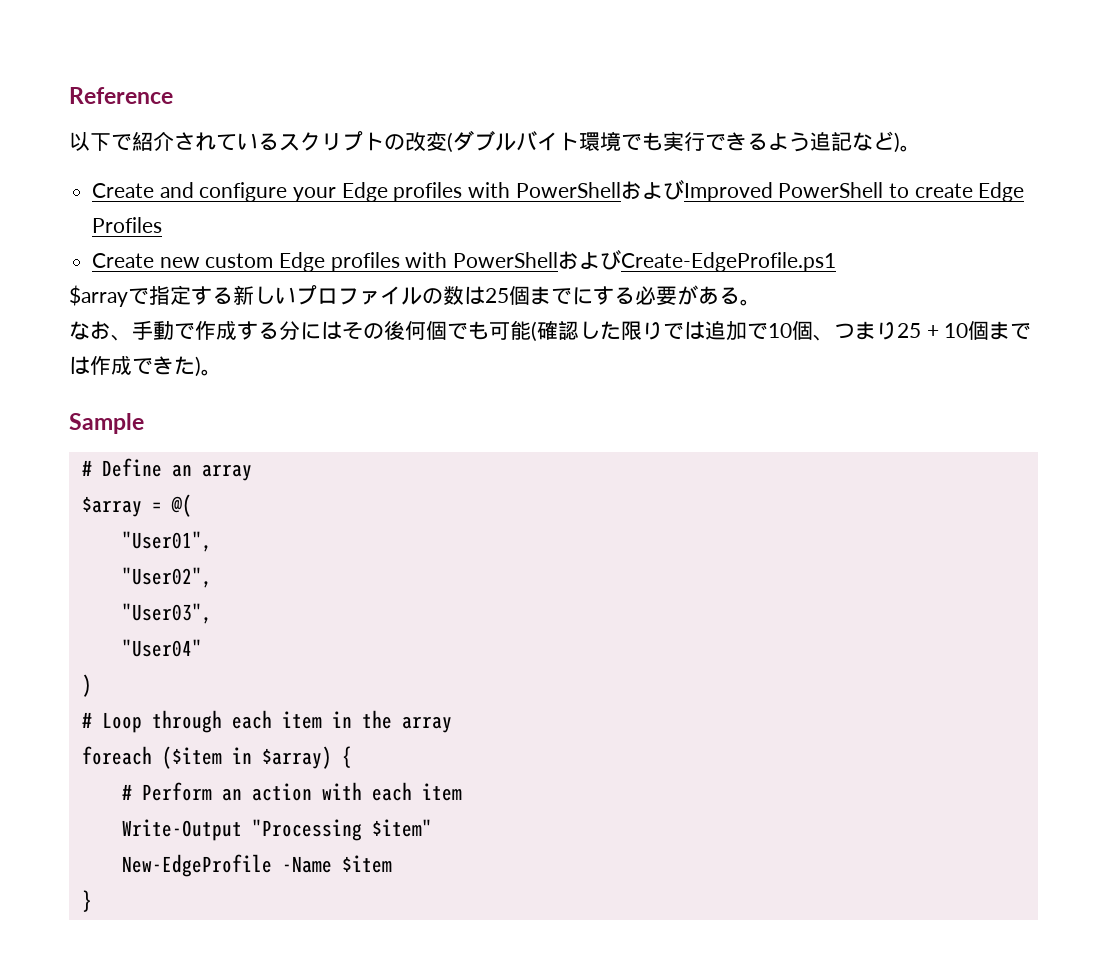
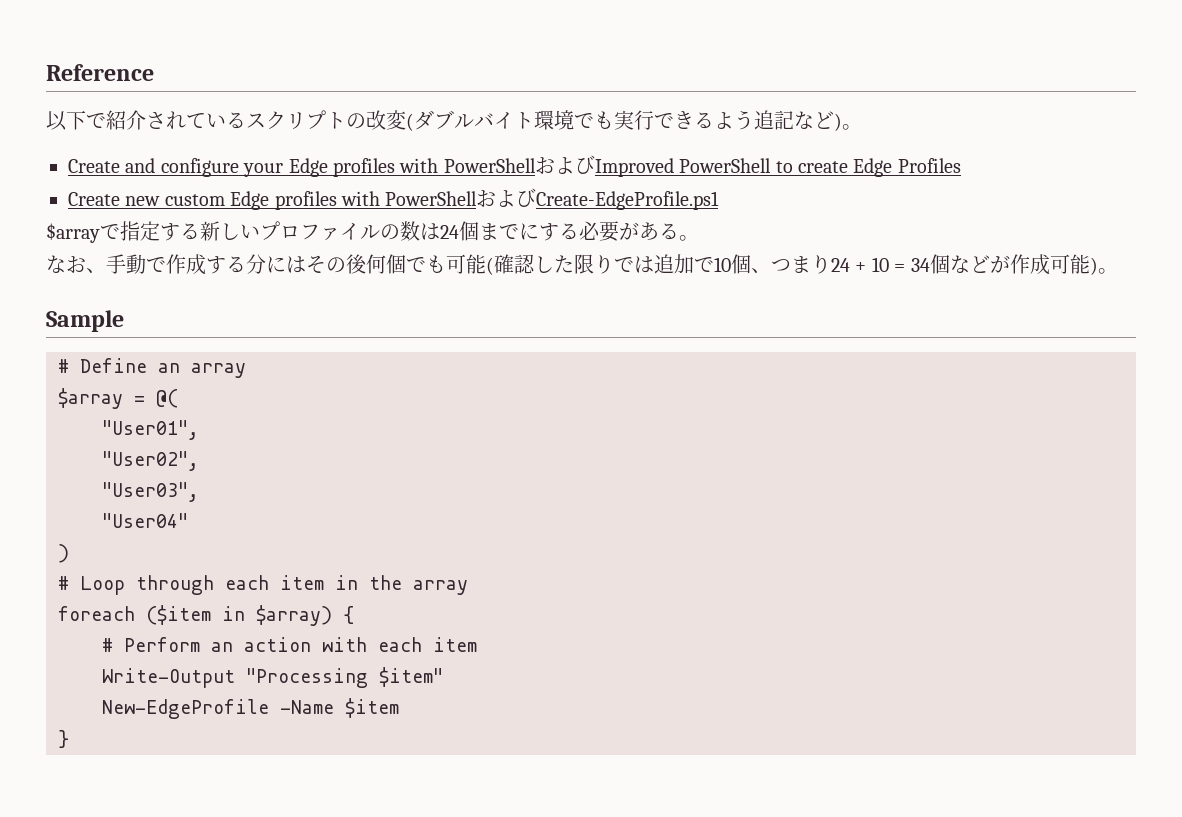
[485,288,509,303] 25 -> [440,225,459,239] 24
[897,323,921,338] 25 -> [831,258,850,272] 24
[968,321,1032,340] [69,356,195,375] 個までは作成できた -> [894,254,1090,275] = 34個などが作成可能

